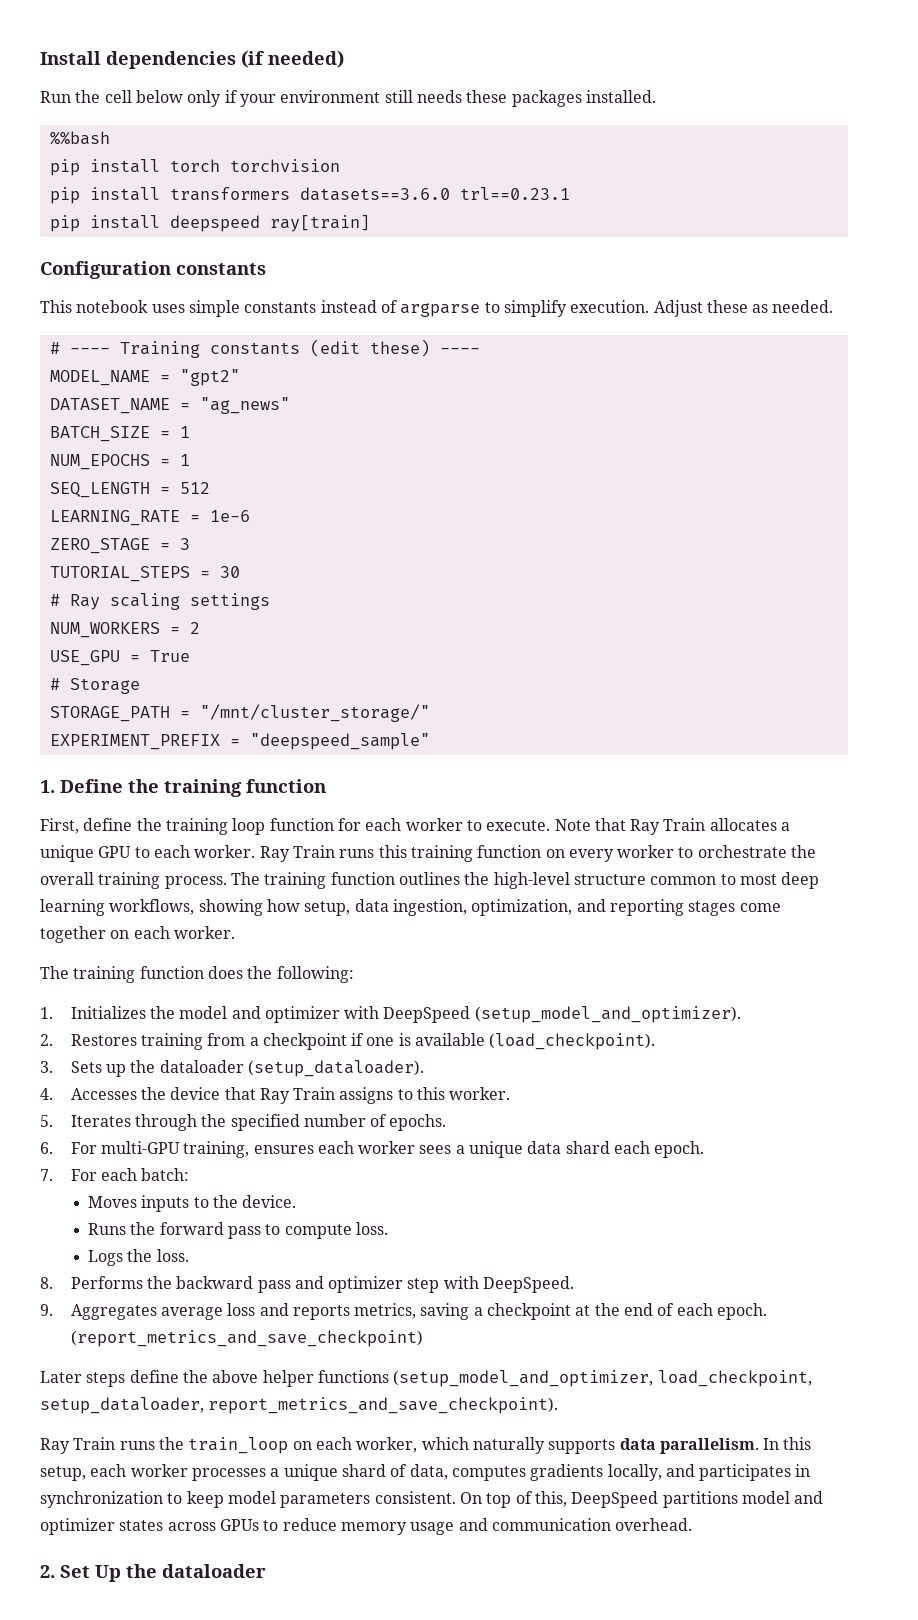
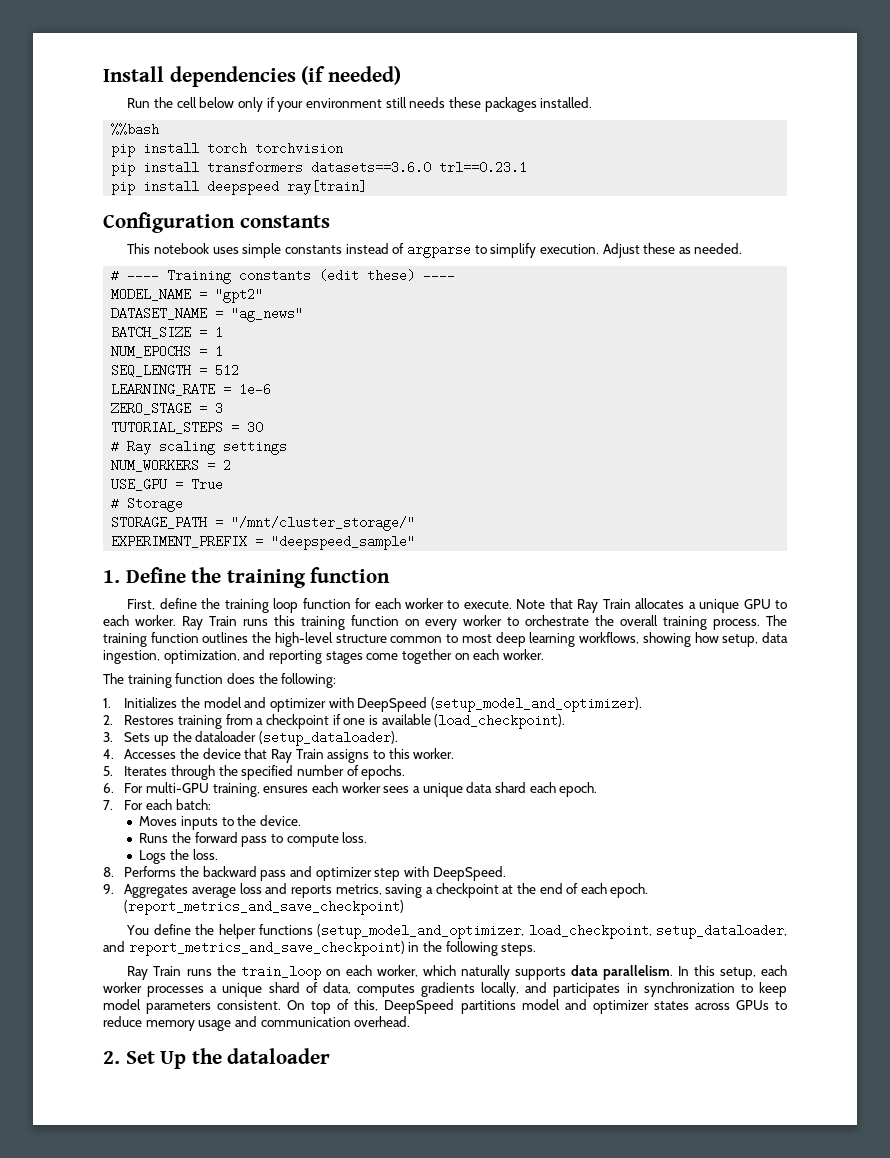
[40,1370,259,1387] Later steps define the above -> [126,924,215,935] You define the
[208,1397,559,1414] report_metrics_and_save_checkpoint). -> [103,941,537,956] and report_metrics_and_save_checkpoint) in the following steps.

